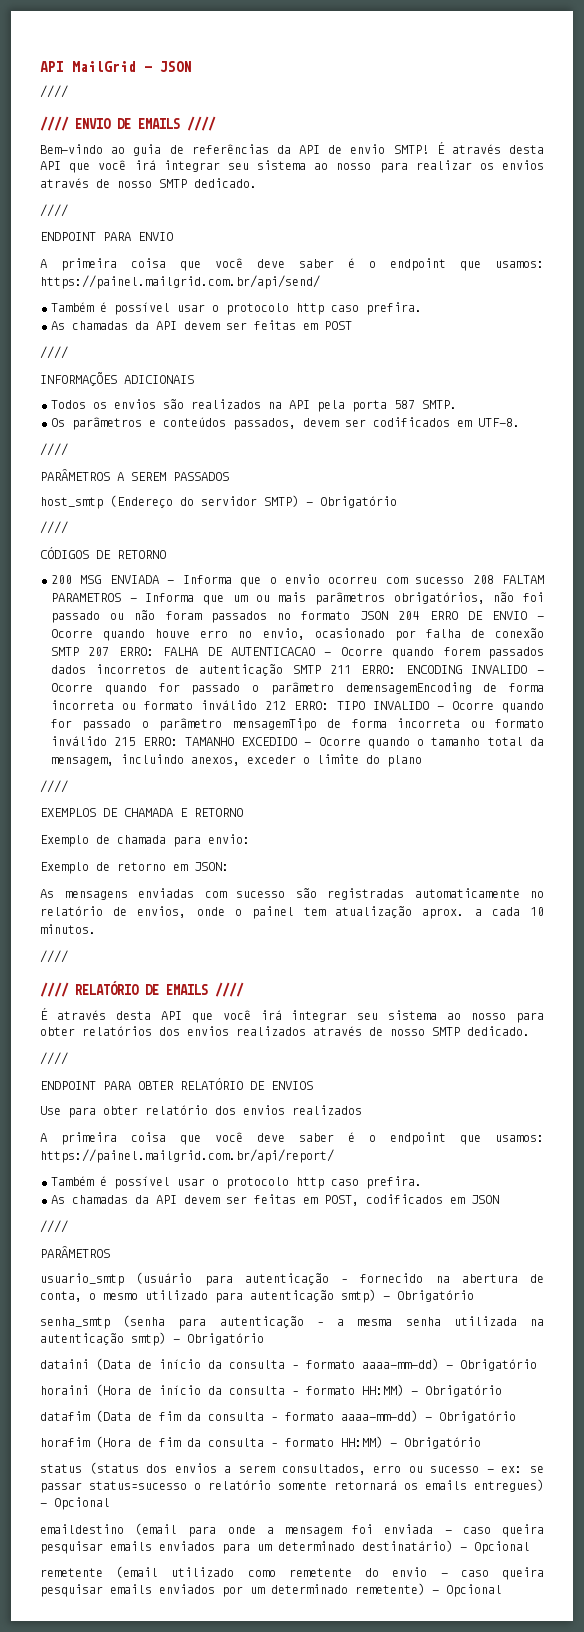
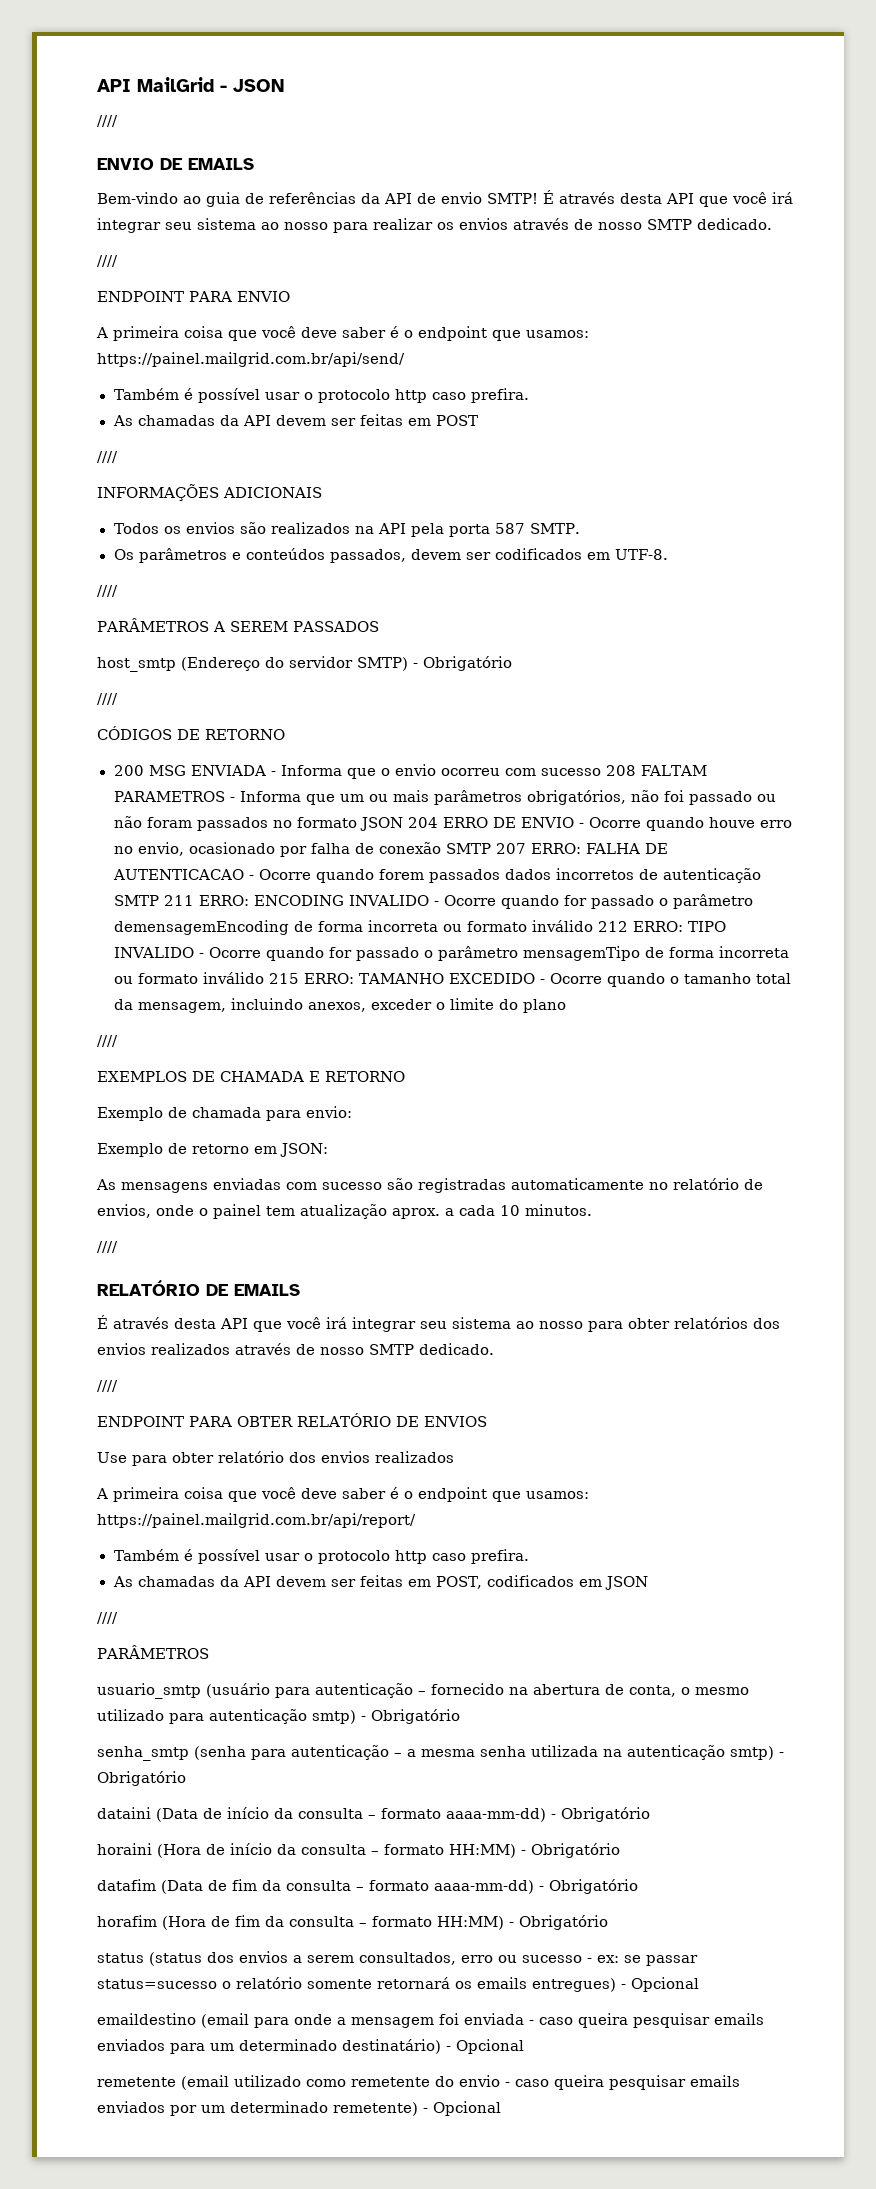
[40,116,69,131] //// -> (118, 121) none
[187,116,216,131] //// -> (254, 164) none
[40,982,69,997] //// -> (118, 1247) none
[215,982,244,997] //// -> (300, 1290) none

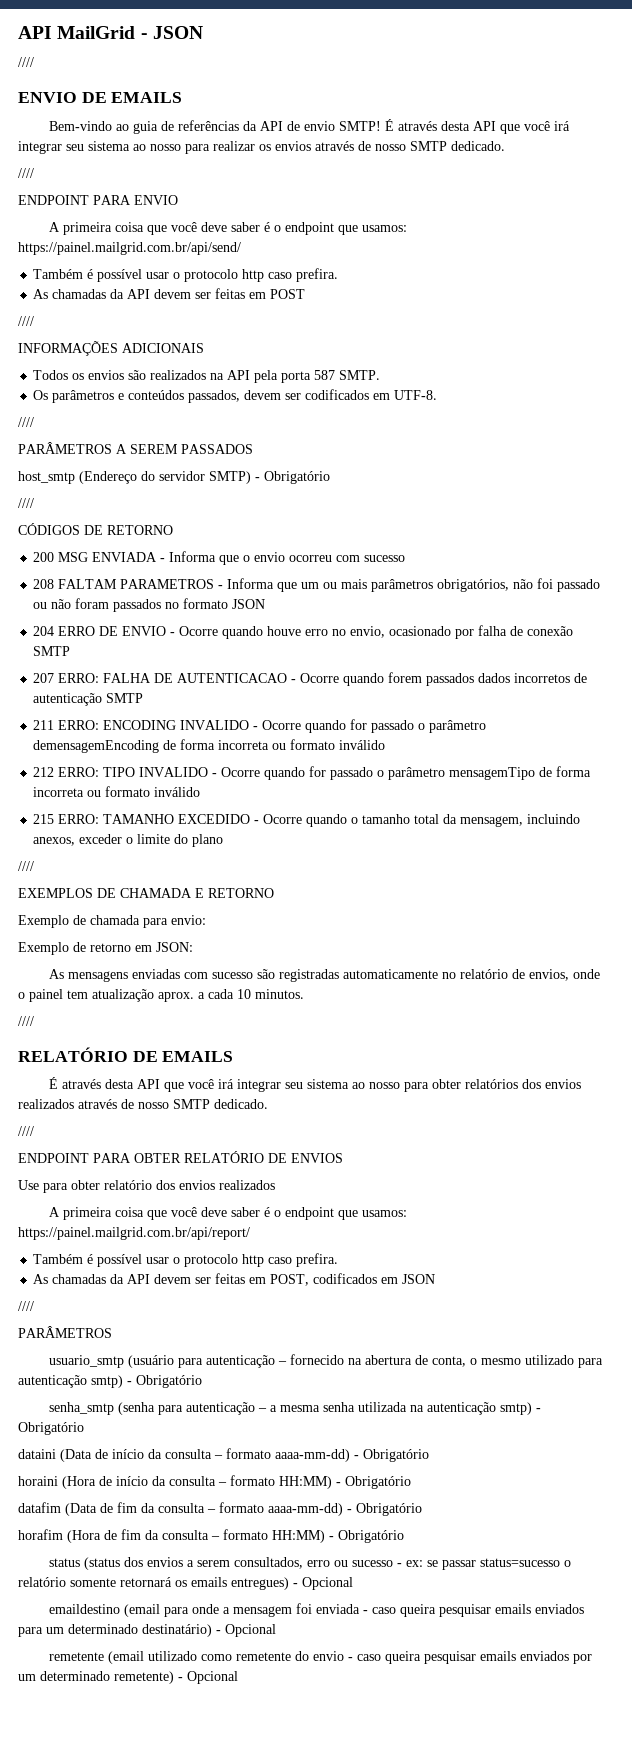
(601, 772) none -> (406, 558) //
(403, 824) none -> (266, 604) //
(491, 848) none -> (71, 651) //
(159, 900) none -> (144, 698) //
(593, 926) none -> (386, 745) //
(264, 978) none -> (201, 792) //

